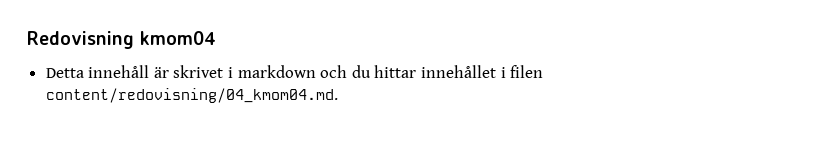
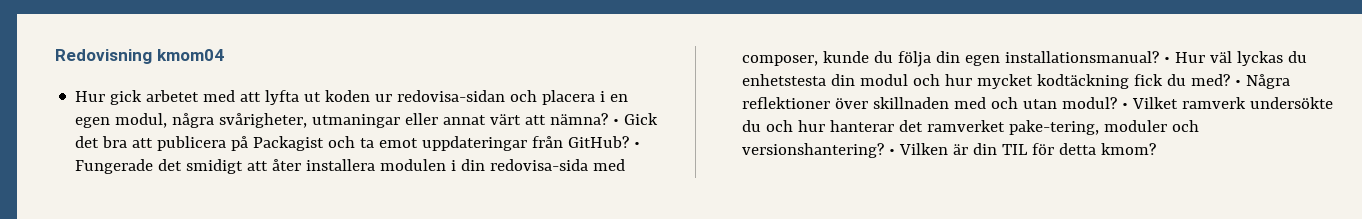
[45,65,544,78] [45,88,338,103] Detta innehåll är skrivet i markdown och du hittar innehållet i filen content/redovisning/04_kmom04.md. -> [75,90,629,105] [75,113,659,128] [75,136,641,151] [75,159,626,174] [742,51,1308,67] [742,74,1291,89] [742,97,1334,109] [742,120,1200,135] [742,143,1157,158] Hur gick arbetet med att lyfta ut koden ur redovisa-sidan och placera i en egen modul, några svårigheter, utmaningar eller annat värt att nämna? • Gick det bra att publicera på Packagist och ta emot uppdateringar från GitHub? • Fungerade det smidigt att åter installera modulen i din redovisa-sida med composer, kunde du följa din egen installationsmanual? • Hur väl lyckas du enhetstesta din modul och hur mycket kodtäckning fick du med? • Några reflektioner över skillnaden med och utan modul? • Vilket ramverk undersökte du och hur hanterar det ramverket pake-tering, moduler och versionshantering? • Vilken är din TIL för detta kmom?

